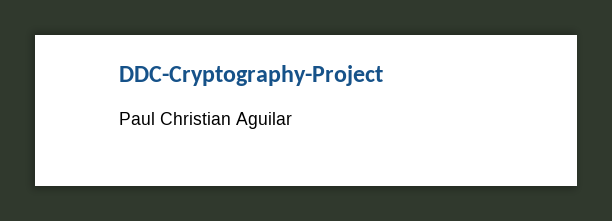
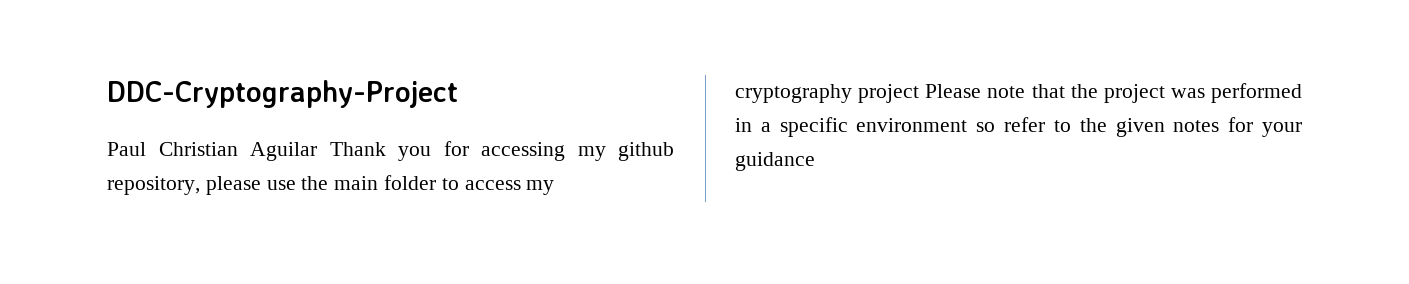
(292, 120) none -> [329,141,674,161] [107,175,555,195] [735,83,1302,103] [735,117,1302,137] [735,152,815,171] Thank you for accessing my github repository, please use the main folder to access my cryptography project Please note that the project was performed in a specific environment so refer to the given notes for your guidance

